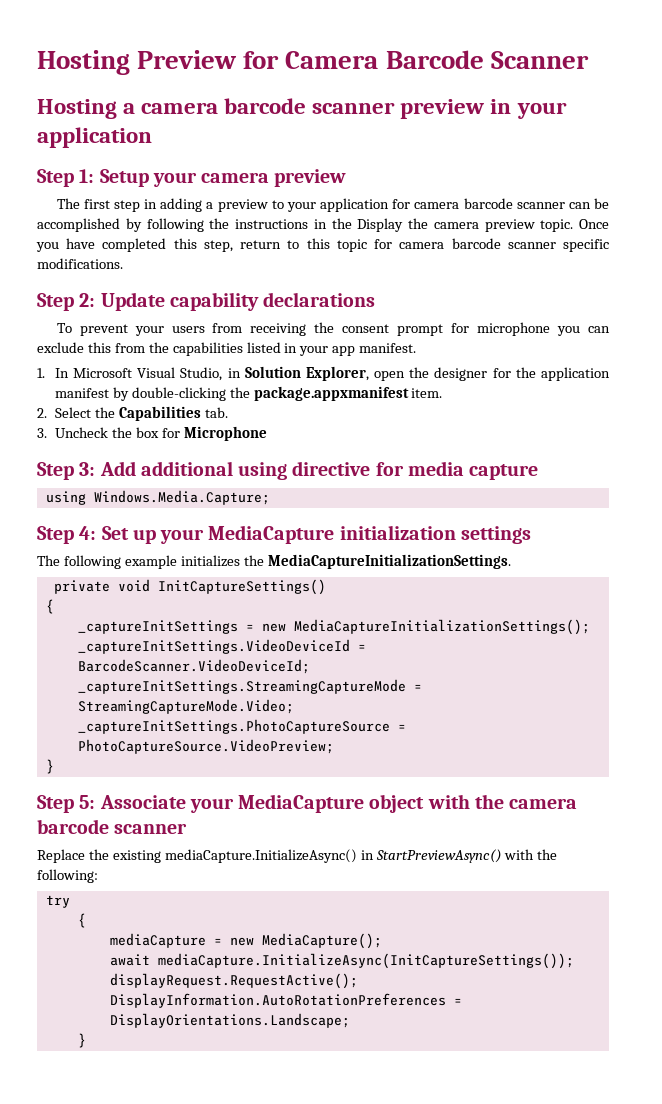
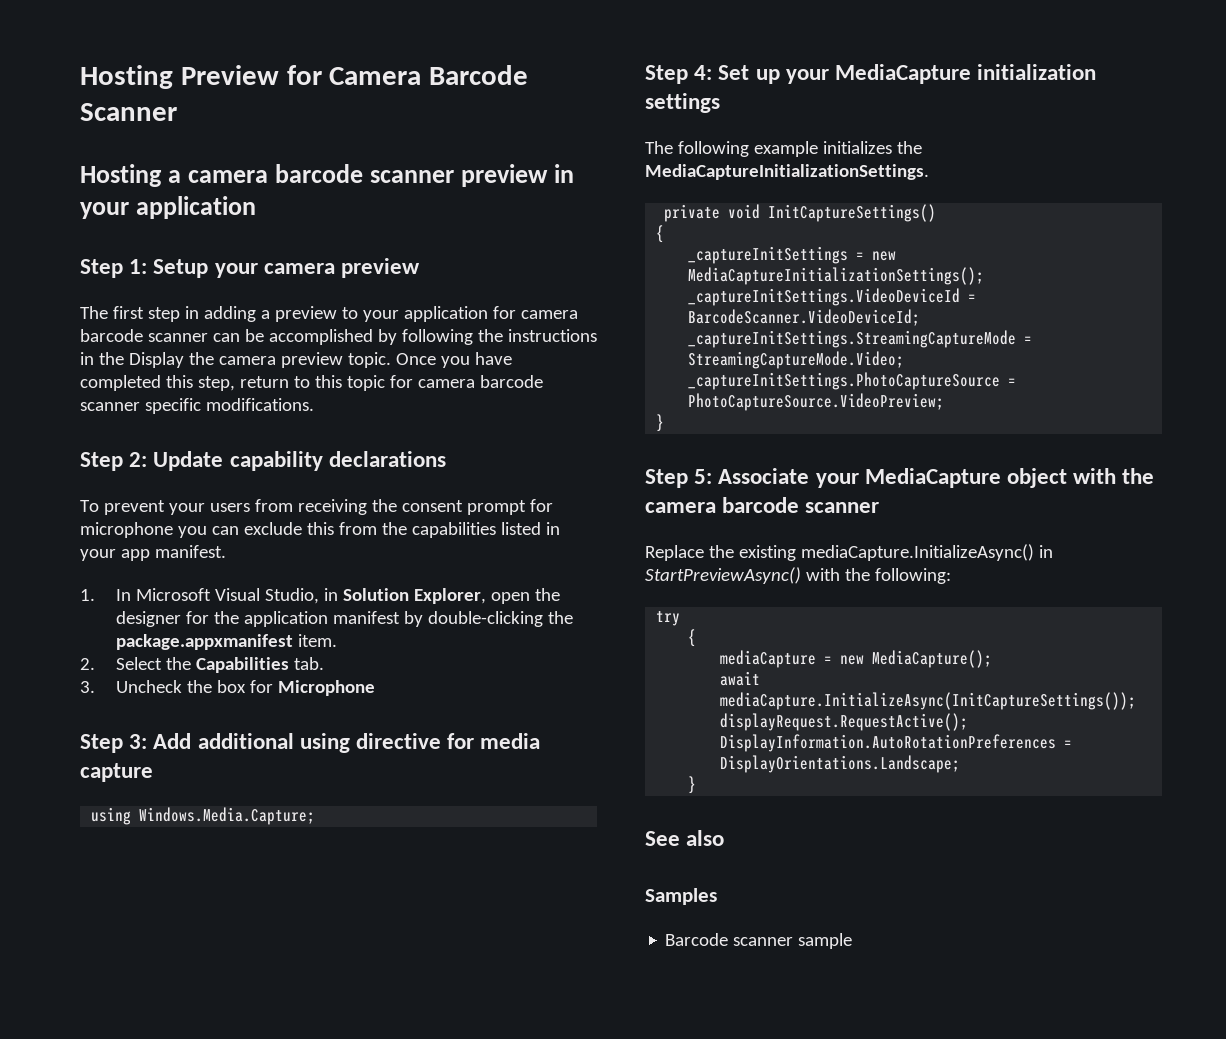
(86, 1040) none -> [645,830,725,846] [645,888,717,905] [665,933,853,949] // See also // Samples // Barcode scanner sample

